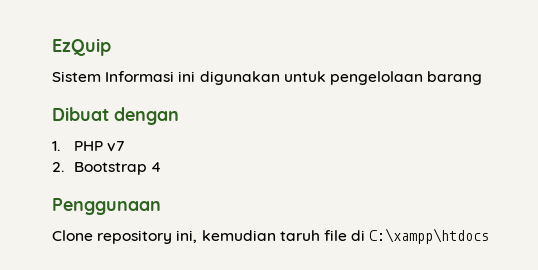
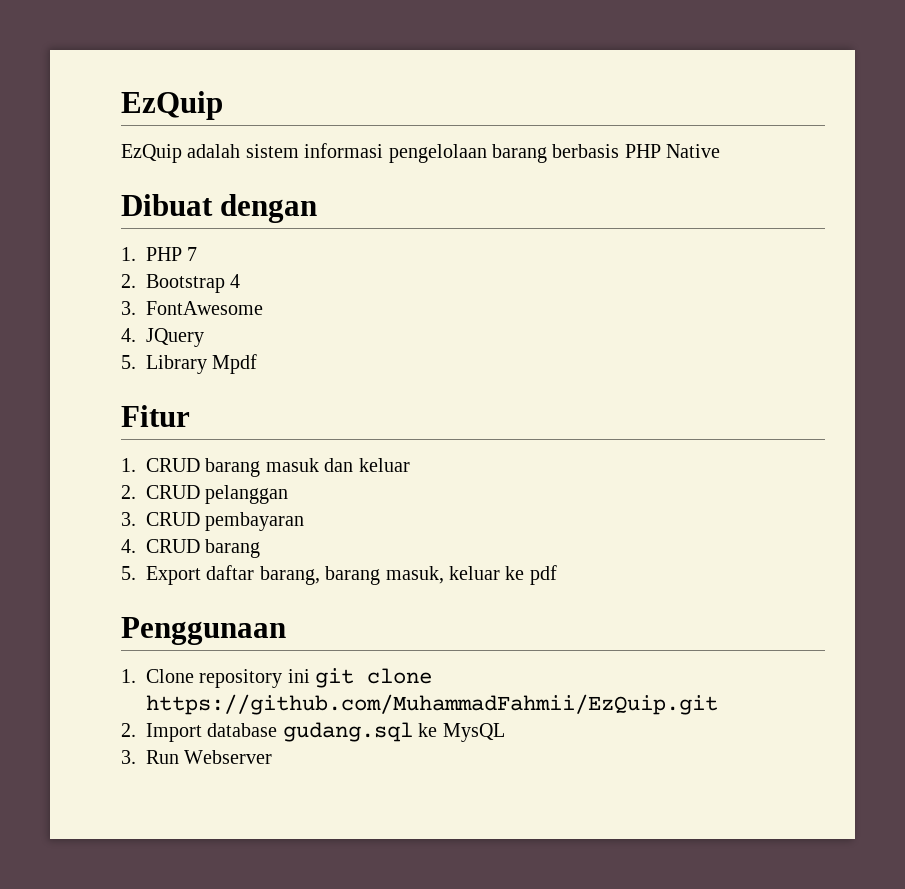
[52,71,326,85] Sistem Informasi ini digunakan untuk -> [121,143,384,163] EzQuip adalah sistem informasi
(483, 78) none -> [552,144,721,158] berbasis PHP Native
[106,141,125,152] v7 -> [187,247,198,261] 7
(161, 167) none -> [121,301,263,315] [121,328,204,347] [121,354,258,374] [121,405,190,427] [121,458,410,477] [121,485,289,504] [121,512,305,531] [121,539,261,558] [121,565,557,585] // 3. FontAwesome // 4. JQuery // 5. Library Mpdf // Fitur // 1. CRUD barang masuk dan keluar // 2. CRUD pelanggan // 3. CRUD pembayaran // 4. CRUD barang // 5. Export daftar barang, barang masuk, keluar ke pdf
(161, 206) none -> [121,669,136,683] 1.
[176,228,490,244] ini, kemudian taruh file di C:\xampp\htdocs -> [287,668,433,688] [146,694,718,715] [121,722,505,742] [121,750,273,764] ini git clone https://github.com/MuhammadFahmii/EzQuip.git // 2. Import database gudang.sql ke MysQL // 3. Run Webserver

